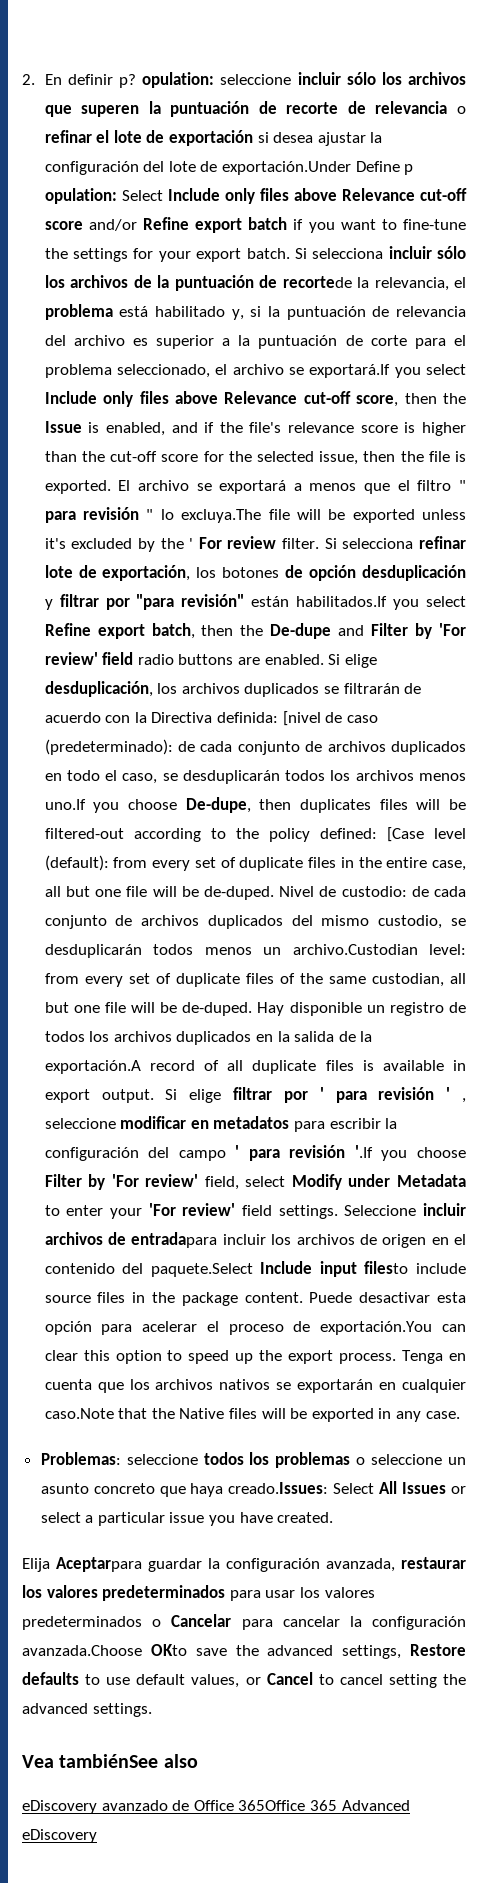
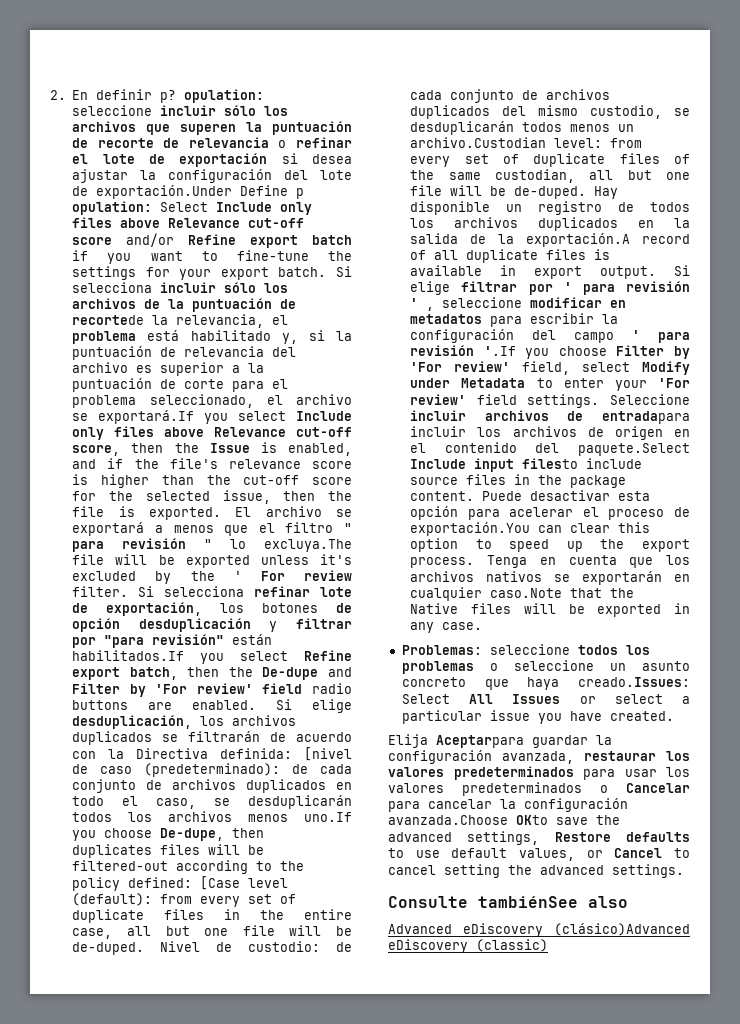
[22,1755,54,1768] Vea -> [388,896,468,908] Consulte
[22,1800,410,1814] [22,1829,97,1843] eDiscovery avanzado de Office 365Office 365 Advanced eDiscovery -> [388,923,690,937] [388,939,548,953] Advanced eDiscovery (clásico)Advanced eDiscovery (classic)

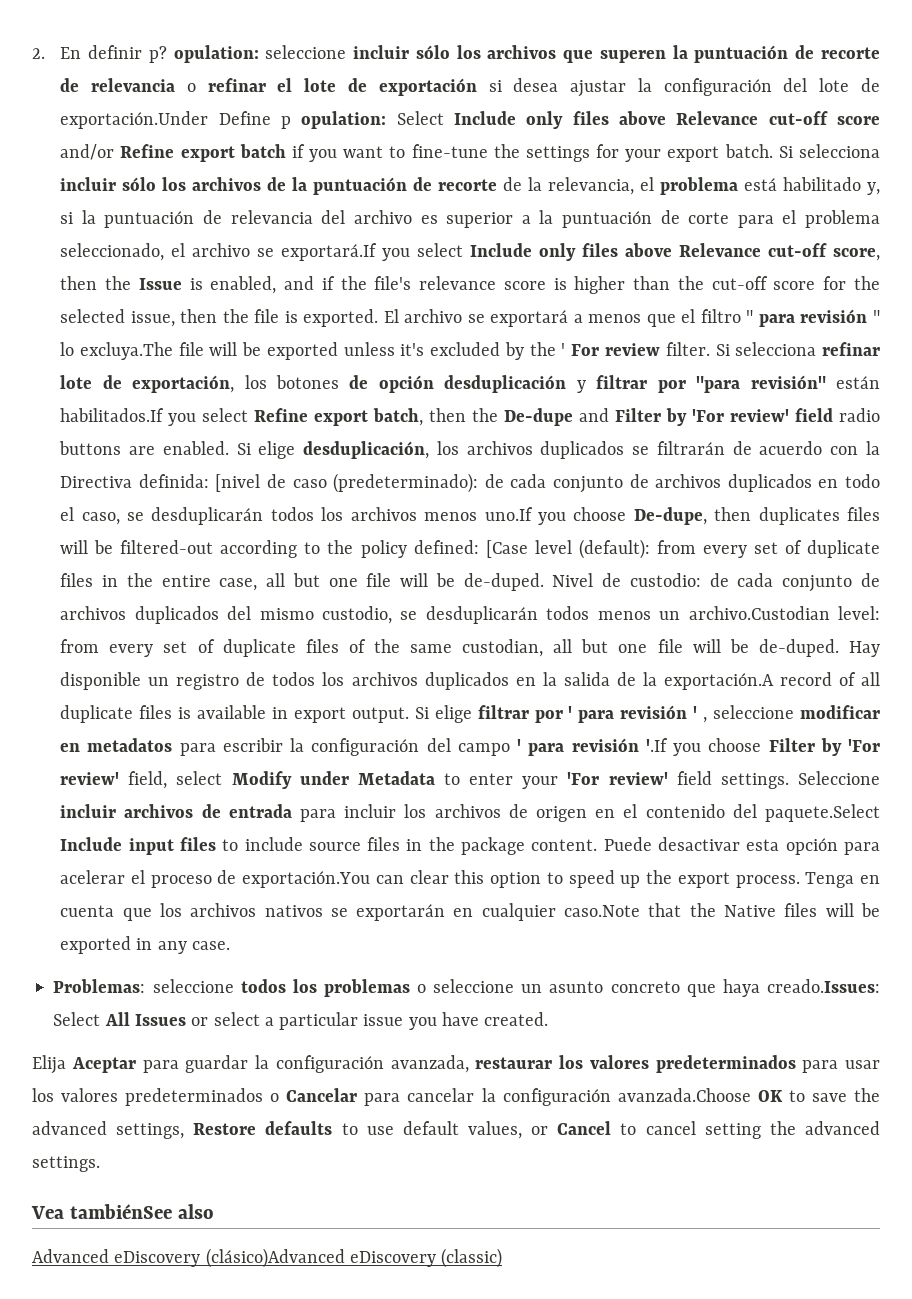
[72,315,145,325] recortede -> [438,177,523,191] recorte de
[602,411,690,424] entradapara -> [228,804,337,822] entrada para
[522,458,579,469] filesto -> [179,837,239,851] files to
[436,735,524,748] Aceptarpara -> [71,1057,179,1073] Aceptar para
[516,815,548,825] OKto -> [757,1090,805,1102] OK to
[388,896,468,908] Consulte -> [31,1206,64,1219] Vea

